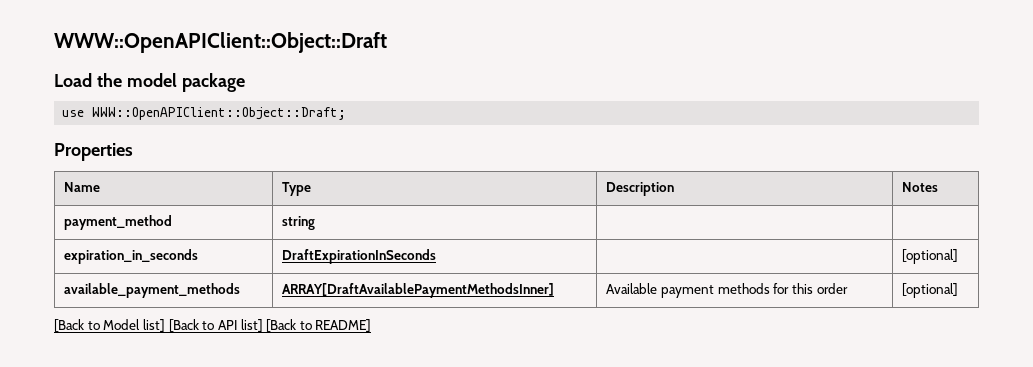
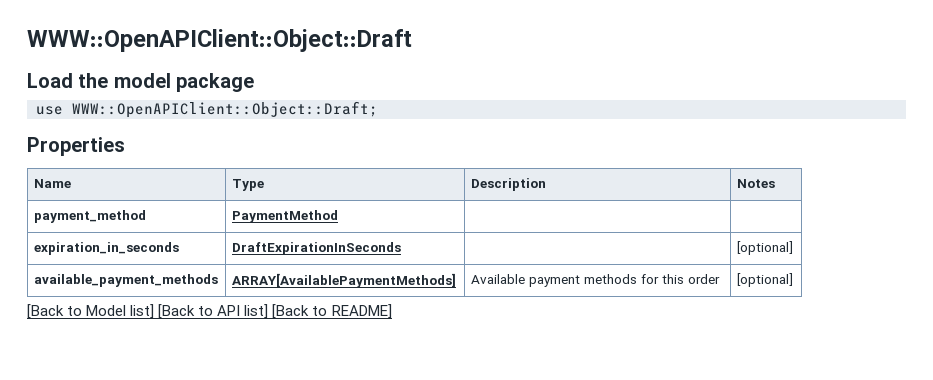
[282,216,316,230] string -> [231,210,338,223] PaymentMethod
[282,283,555,298] ARRAY[DraftAvailablePaymentMethodsInner] -> [231,273,456,288] ARRAY[AvailablePaymentMethods]

